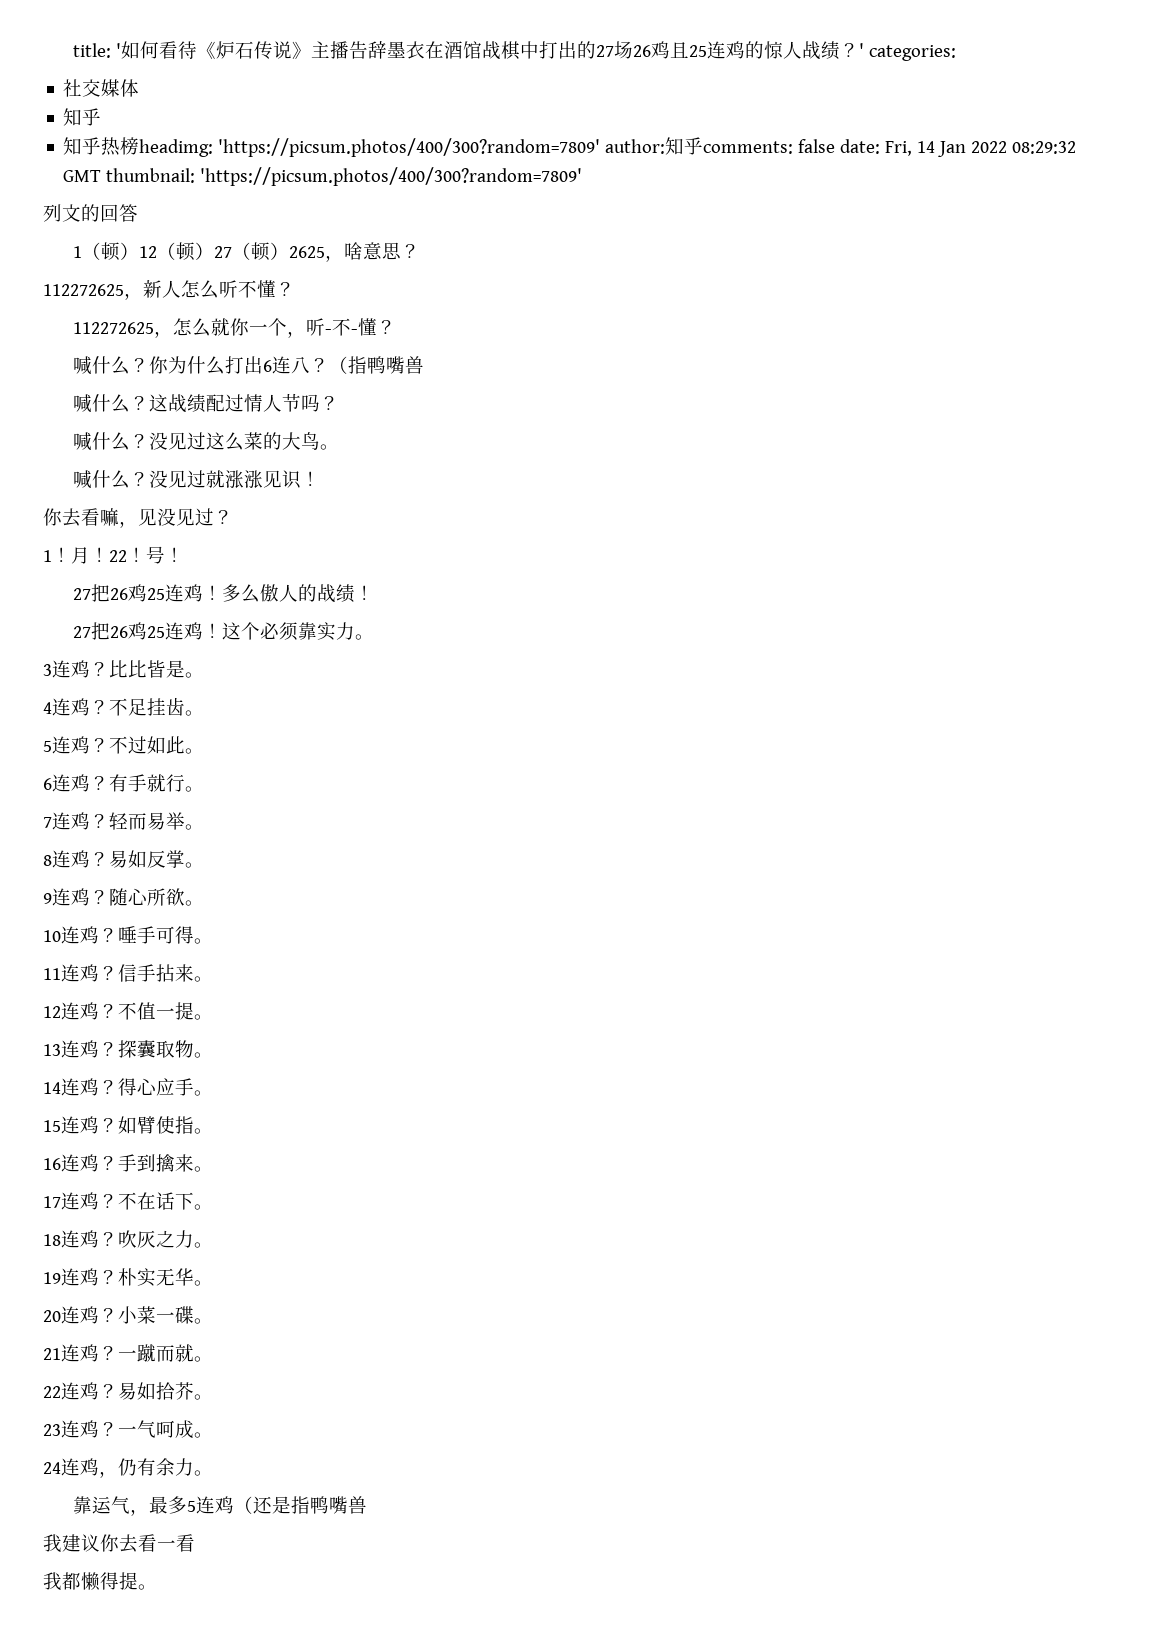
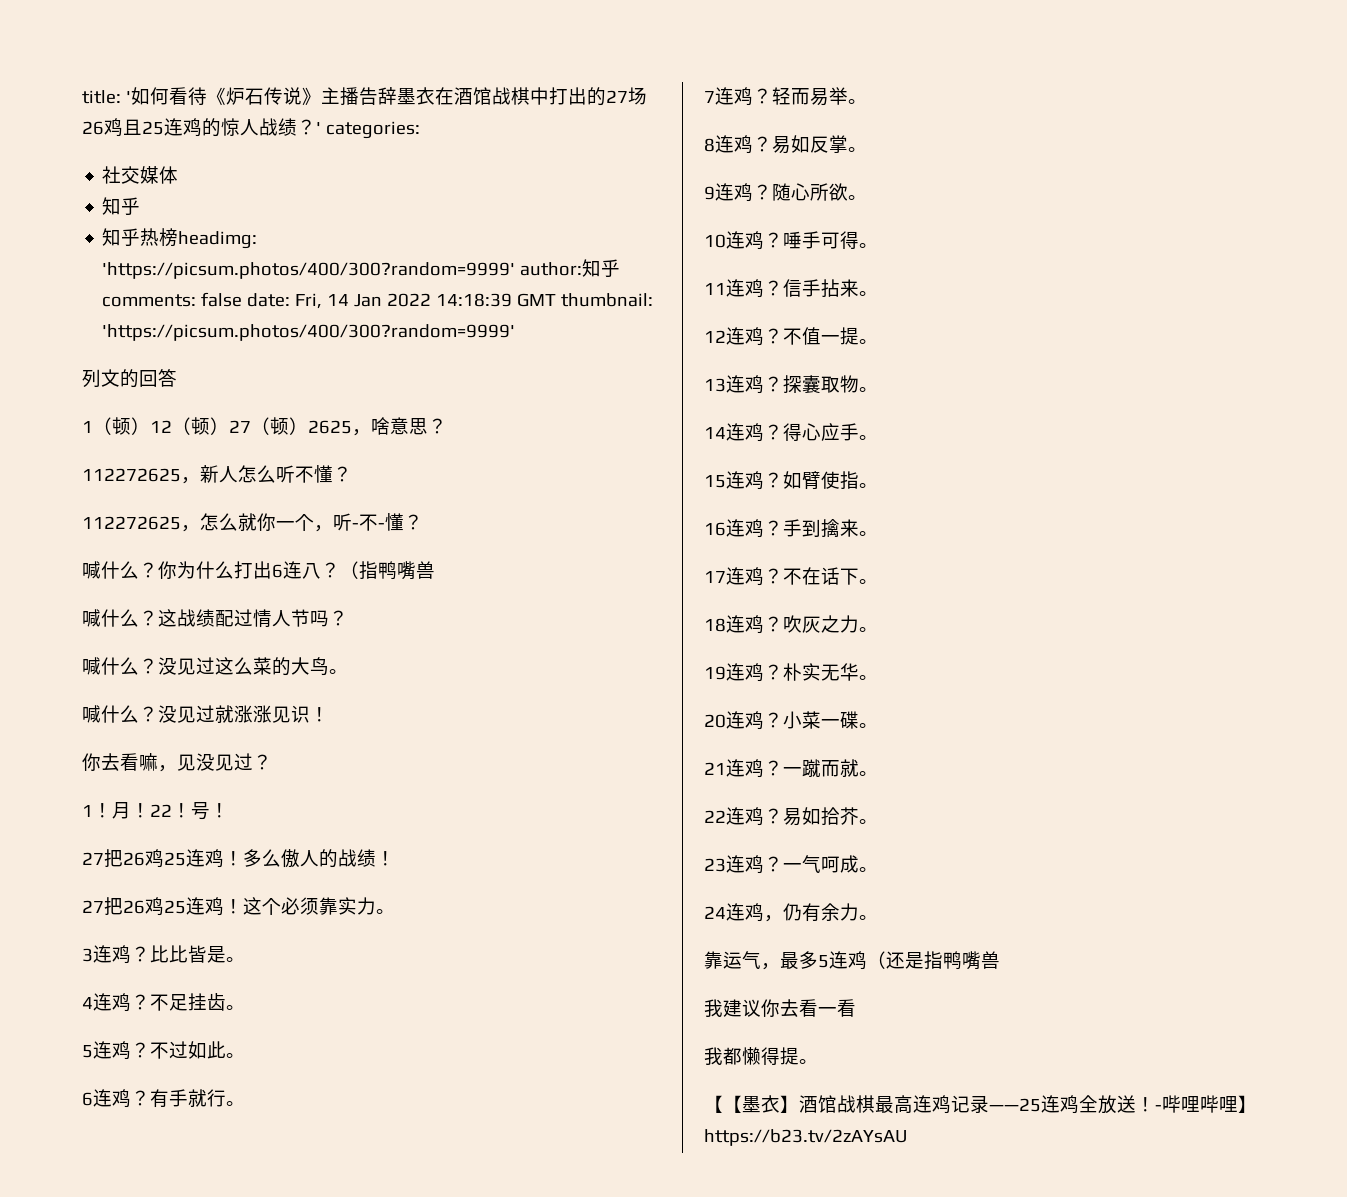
[218,138,601,157] 'https://picsum.photos/400/300?random=7809' -> [102,262,516,279] 'https://picsum.photos/400/300?random=9999'
[1012,141,1077,154] 08:29:32 -> [436,293,513,307] 14:18:39
[200,167,583,186] 'https://picsum.photos/400/300?random=7809' -> [102,324,516,341] 'https://picsum.photos/400/300?random=9999'
(157, 1587) none -> [704,1095,1257,1114] [704,1129,908,1146] // 【【墨衣】酒馆战棋最高连鸡记录——25连鸡全放送！-哔哩哔哩】https://b23.tv/2zAYsAU

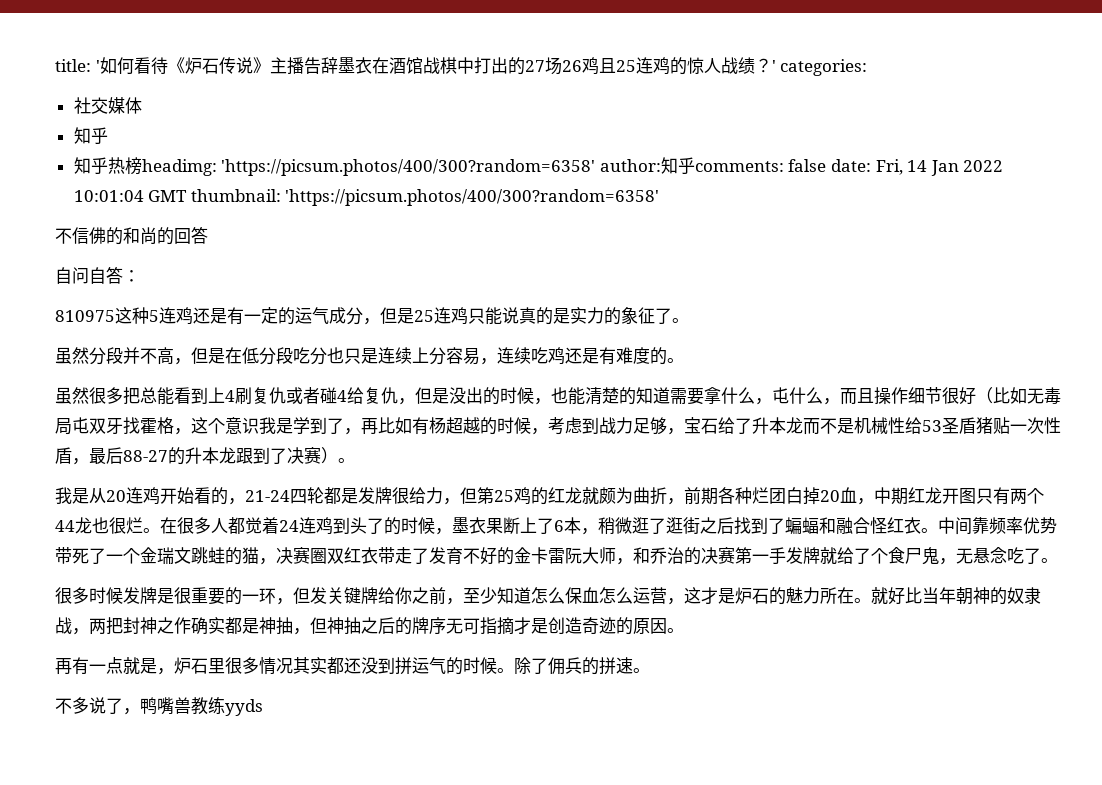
[102,262,516,279] 'https://picsum.photos/400/300?random=9999' -> [221,159,596,176] 'https://picsum.photos/400/300?random=6358'
[436,293,513,307] 14:18:39 -> [73,190,144,202] 10:01:04
[102,324,516,341] [82,369,177,388] [82,417,447,436] [82,465,352,484] [82,513,423,532] [82,561,435,580] [82,609,348,628] [82,657,348,676] [82,705,329,723] [82,753,272,772] [82,802,229,820] [82,849,395,868] [82,897,395,916] [82,945,245,964] [82,993,245,1012] [82,1041,245,1060] [82,1089,245,1108] [704,87,867,106] [704,135,867,154] [704,183,867,202] [704,231,878,250] [704,279,878,298] [704,327,878,346] [704,375,878,394] [704,423,878,442] [704,471,878,490] [704,518,878,538] [704,567,878,586] [704,615,878,634] [704,663,878,682] [704,711,878,730] [704,759,878,778] [704,807,878,826] [704,855,878,874] [704,903,878,922] [704,951,1000,970] [704,999,856,1017] [704,1047,818,1065] [704,1095,1257,1114] [704,1129,908,1146] 'https://picsum.photos/400/300?random=9999' // 列文的回答 // 1（顿）12（顿）27（顿）2625，啥意思？ // 112272625，新人怎么听不懂？ // 112272625，怎么就你一个，听-不-懂？ // 喊什么？你为什么打出6连八？（指鸭嘴兽 // 喊什么？这战绩配过情人节吗？ // 喊什么？没见过这么菜的大鸟。 // 喊什么？没见过就涨涨见识！ // 你去看嘛，见没见过？ // 1！月！22！号！ // 27把26鸡25连鸡！多么傲人的战绩！ // 27把26鸡25连鸡！这个必须靠实力。 // 3连鸡？比比皆是。 // 4连鸡？不足挂齿。 // 5连鸡？不过如此。 // 6连鸡？有手就行。 // 7连鸡？轻而易举。 // 8连鸡？易如反掌。 // 9连鸡？随心所欲。 // 10连鸡？唾手可得。 // 11连鸡？信手拈来。 // 12连鸡？不值一提。 // 13连鸡？探囊取物。 // 14连鸡？得心应手。 // 15连鸡？如臂使指。 // 16连鸡？手到擒来。 // 17连鸡？不在话下。 // 18连鸡？吹灰之力。 // 19连鸡？朴实无华。 // 20连鸡？小菜一碟。 // 21连鸡？一蹴而就。 // 22连鸡？易如拾芥。 // 23连鸡？一气呵成。 // 24连鸡，仍有余力。 // 靠运气，最多5连鸡（还是指鸭嘴兽 // 我建议你去看一看 // 我都懒得提。 // 【【墨衣】酒馆战棋最高连鸡记录——25连鸡全放送！-哔哩哔哩】https://b23.tv/2zAYsAU -> [285,189,660,206] [55,226,208,245] [55,266,140,284] [55,307,689,325] [55,347,684,365] [55,387,1061,405] [55,417,1061,435] [55,446,355,465] [55,487,1044,505] [55,517,1057,535] [55,546,1058,565] [55,587,1041,605] [55,617,684,635] [55,657,650,675] [55,697,263,716] 'https://picsum.photos/400/300?random=6358' // 不信佛的和尚的回答 // 自问自答： // 810975这种5连鸡还是有一定的运气成分，但是25连鸡只能说真的是实力的象征了。 // 虽然分段并不高，但是在低分段吃分也只是连续上分容易，连续吃鸡还是有难度的。 // 虽然很多把总能看到上4刷复仇或者碰4给复仇，但是没出的时候，也能清楚的知道需要拿什么，屯什么，而且操作细节很好（比如无毒局屯双牙找霍格，这个意识我是学到了，再比如有杨超越的时候，考虑到战力足够，宝石给了升本龙而不是机械性给53圣盾猪贴一次性盾，最后88-27的升本龙跟到了决赛）。 // 我是从20连鸡开始看的，21-24四轮都是发牌很给力，但第25鸡的红龙就颇为曲折，前期各种烂团白掉20血，中期红龙开图只有两个44龙也很烂。在很多人都觉着24连鸡到头了的时候，墨衣果断上了6本，稍微逛了逛街之后找到了蝙蝠和融合怪红衣。中间靠频率优势带死了一个金瑞文跳蛙的猫，决赛圈双红衣带走了发育不好的金卡雷阮大师，和乔治的决赛第一手发牌就给了个食尸鬼，无悬念吃了。 // 很多时候发牌是很重要的一环，但发关键牌给你之前，至少知道怎么保血怎么运营，这才是炉石的魅力所在。就好比当年朝神的奴隶战，两把封神之作确实都是神抽，但神抽之后的牌序无可指摘才是创造奇迹的原因。 // 再有一点就是，炉石里很多情况其实都还没到拼运气的时候。除了佣兵的拼速。 // 不多说了，鸭嘴兽教练yyds

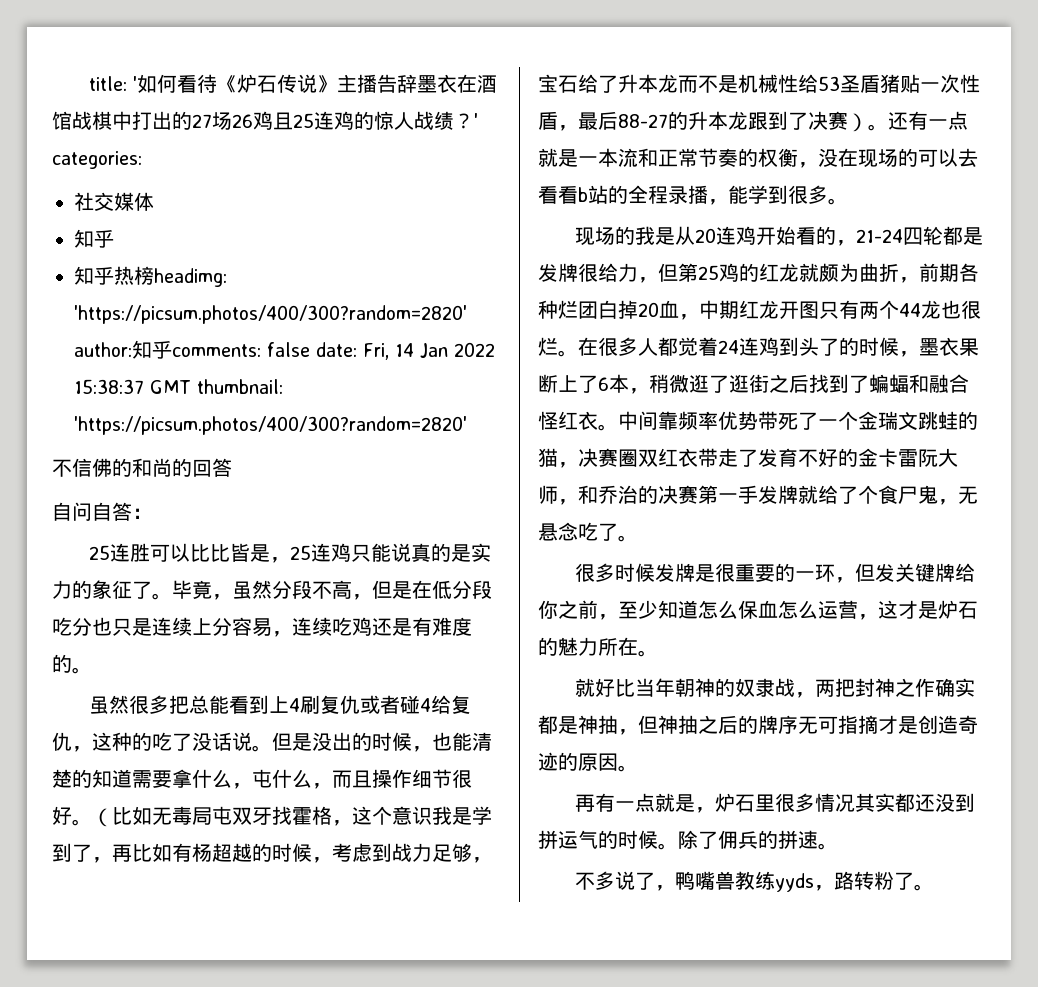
[221,159,596,176] 'https://picsum.photos/400/300?random=6358' -> [74,305,467,324] 'https://picsum.photos/400/300?random=2820'
[73,190,144,202] 10:01:04 -> [74,379,144,394] 15:38:37
[285,189,660,206] 'https://picsum.photos/400/300?random=6358' -> [74,416,467,435] 'https://picsum.photos/400/300?random=2820'
[55,307,414,325] 810975这种5连鸡还是有一定的运气成分，但是 -> [88,543,290,563] 25连胜可以比比皆是，
(689, 320) // -> [172,580,232,600] 毕竟，
[123,347,140,364] 并 -> (312, 589) none
(415, 401) none -> [92,732,272,752] 这种的吃了没话说。
(976, 396) none -> [72,819,92,826] 。
(355, 460) // -> [888,111,968,130] [538,148,978,168] [538,185,848,205] [574,226,635,246] 还有一点就是一本流和正常节奏的权衡，没在现场的可以去看看b站的全程录播，能学到很多。 // 现场的
(871, 600) none -> (658, 653) //
(263, 707) none -> [813,871,934,891] ，路转粉了。

